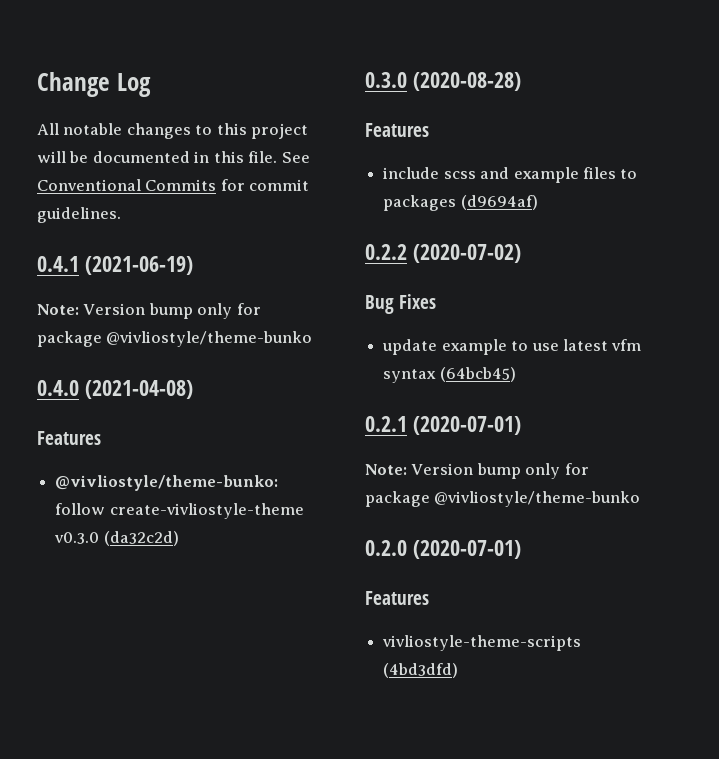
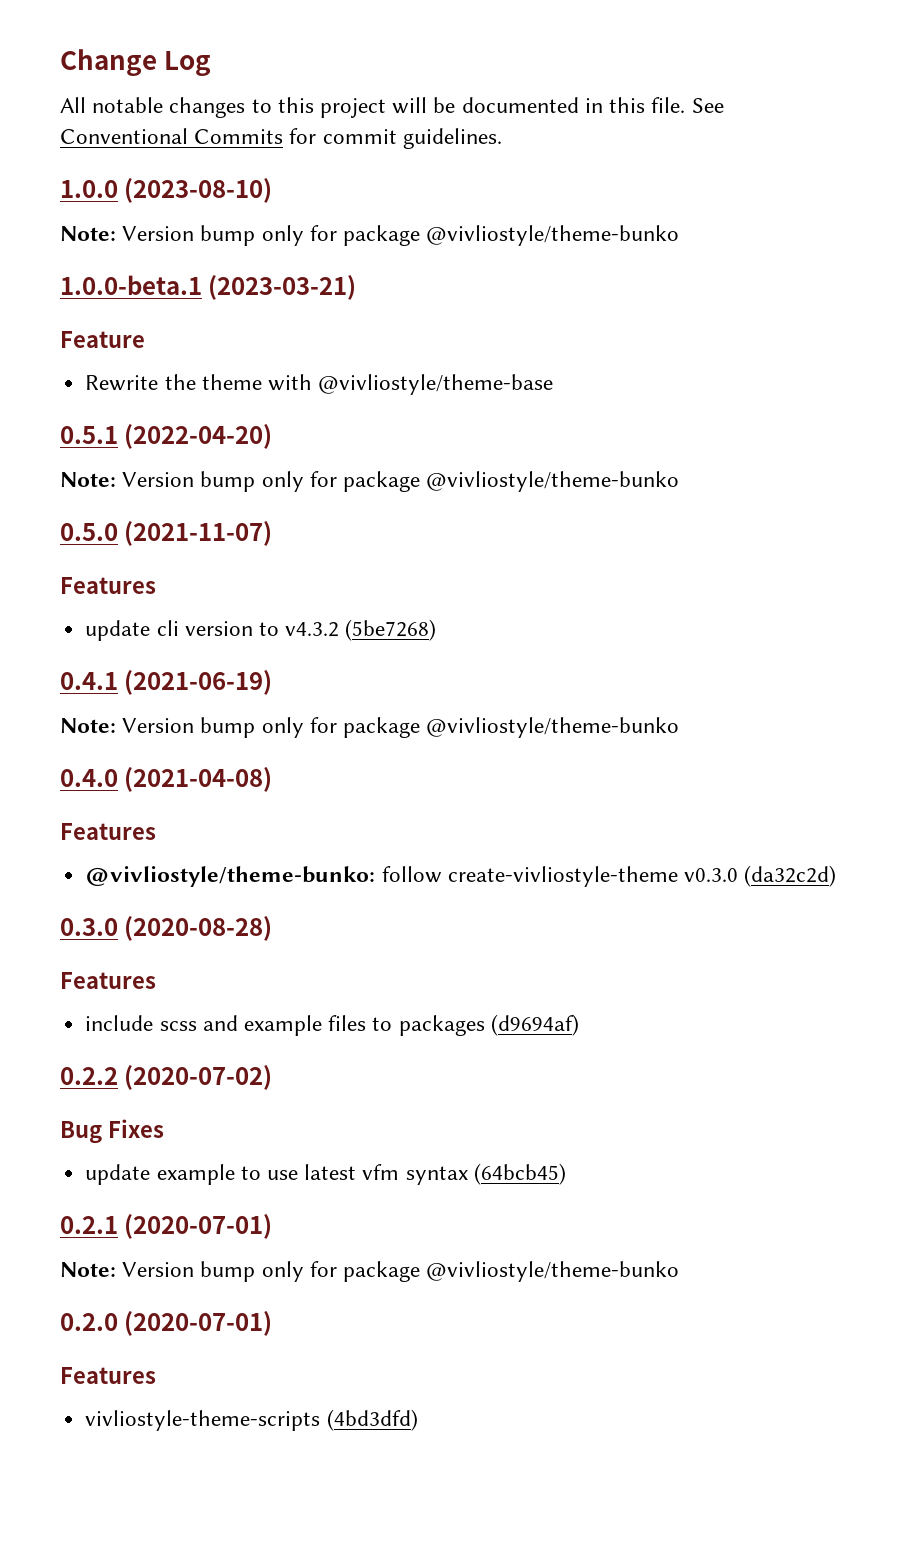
(121, 215) none -> [60,178,273,203] [60,225,680,246] [60,275,357,300] [60,331,145,348] [85,374,554,395] [60,424,273,449] [60,471,680,492] [60,521,273,546] [60,577,156,594] [85,619,437,641] // 1.0.0 (2023-08-10) // Note: Version bump only for package @vivliostyle/theme-bunko // 1.0.0-beta.1 (2023-03-21) // Feature // Rewrite the theme with @vivliostyle/theme-base // 0.5.1 (2022-04-20) // Note: Version bump only for package @vivliostyle/theme-bunko // 0.5.0 (2021-11-07) // Features // update cli version to v4.3.2 (5be7268)

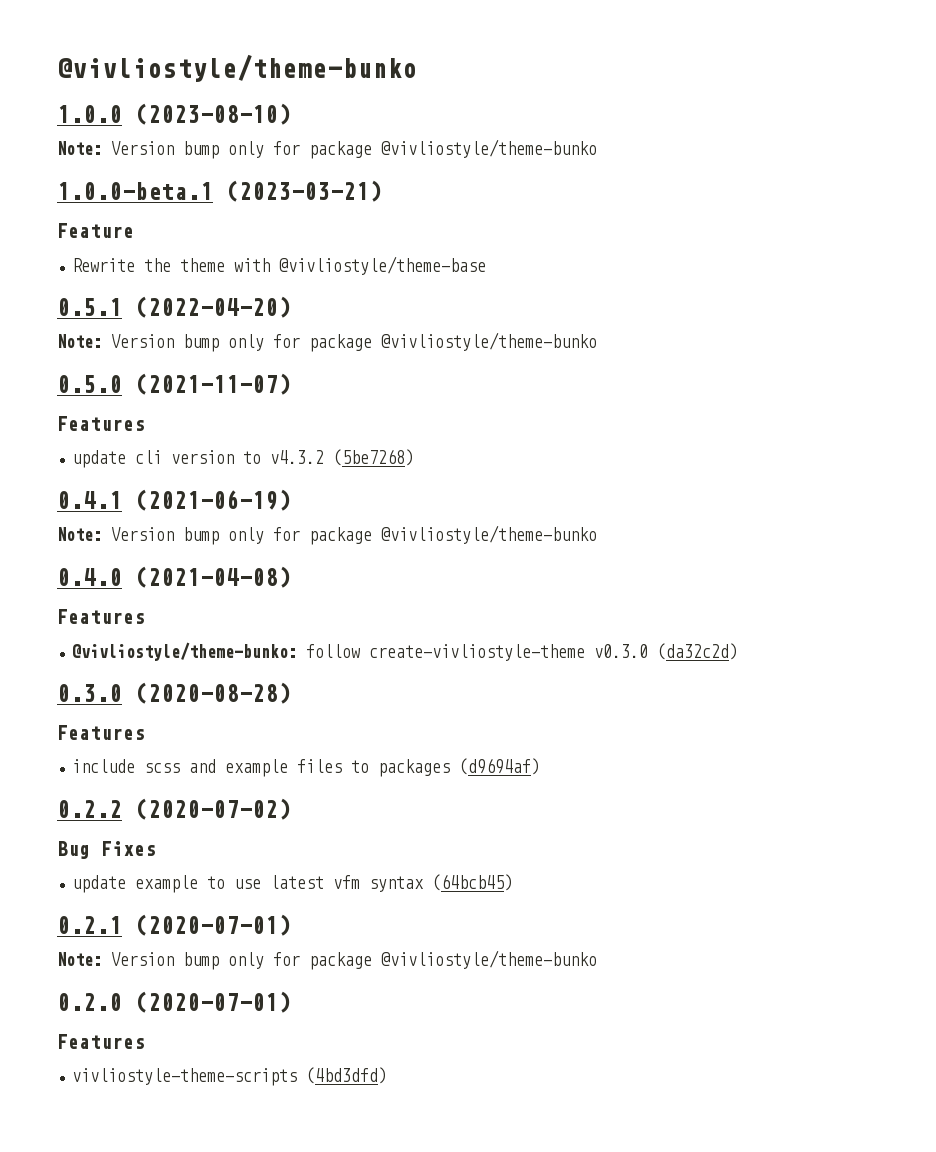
[60,49,212,76] [60,97,724,118] [60,128,502,149] Change Log // All notable changes to this project will be documented in this file. See Conventional Commits for commit guidelines. -> [57,54,417,82] @vivliostyle/theme-bunko

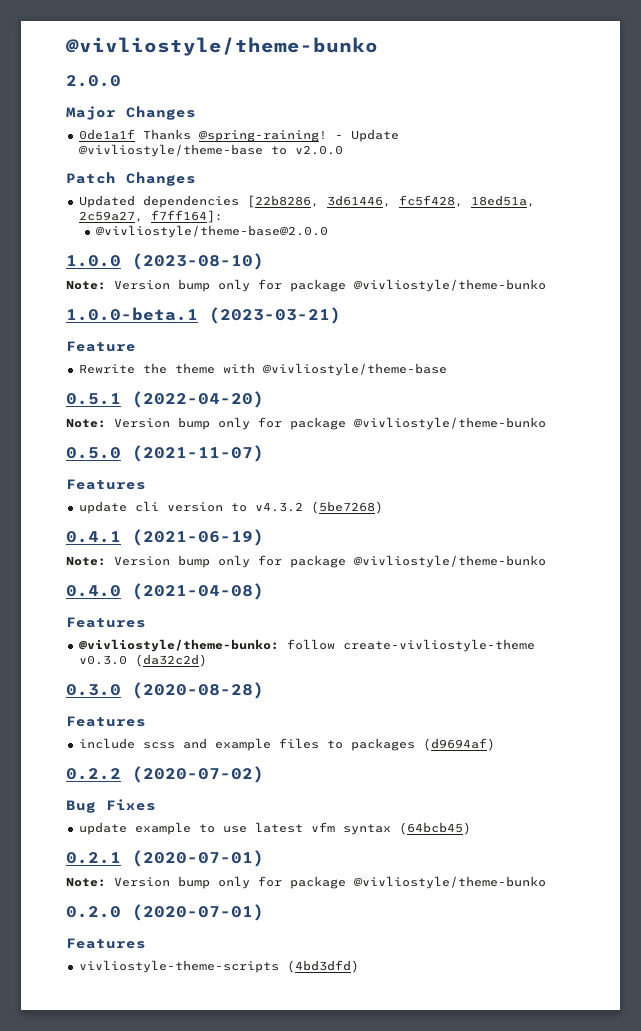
[57,54,417,82] @vivliostyle/theme-bunko -> [66,37,378,56] [66,75,121,87] [66,106,196,120] [78,129,399,142] [78,144,343,157] [66,172,196,186] [78,195,535,208] [78,210,223,223] [95,225,328,238] @vivliostyle/theme-bunko // 2.0.0 // Major Changes // 0de1a1f Thanks @spring-raining! - Update @vivliostyle/theme-base to v2.0.0 // Patch Changes // Updated dependencies [22b8286, 3d61446, fc5f428, 18ed51a, 2c59a27, f7ff164]: // @vivliostyle/theme-base@2.0.0

